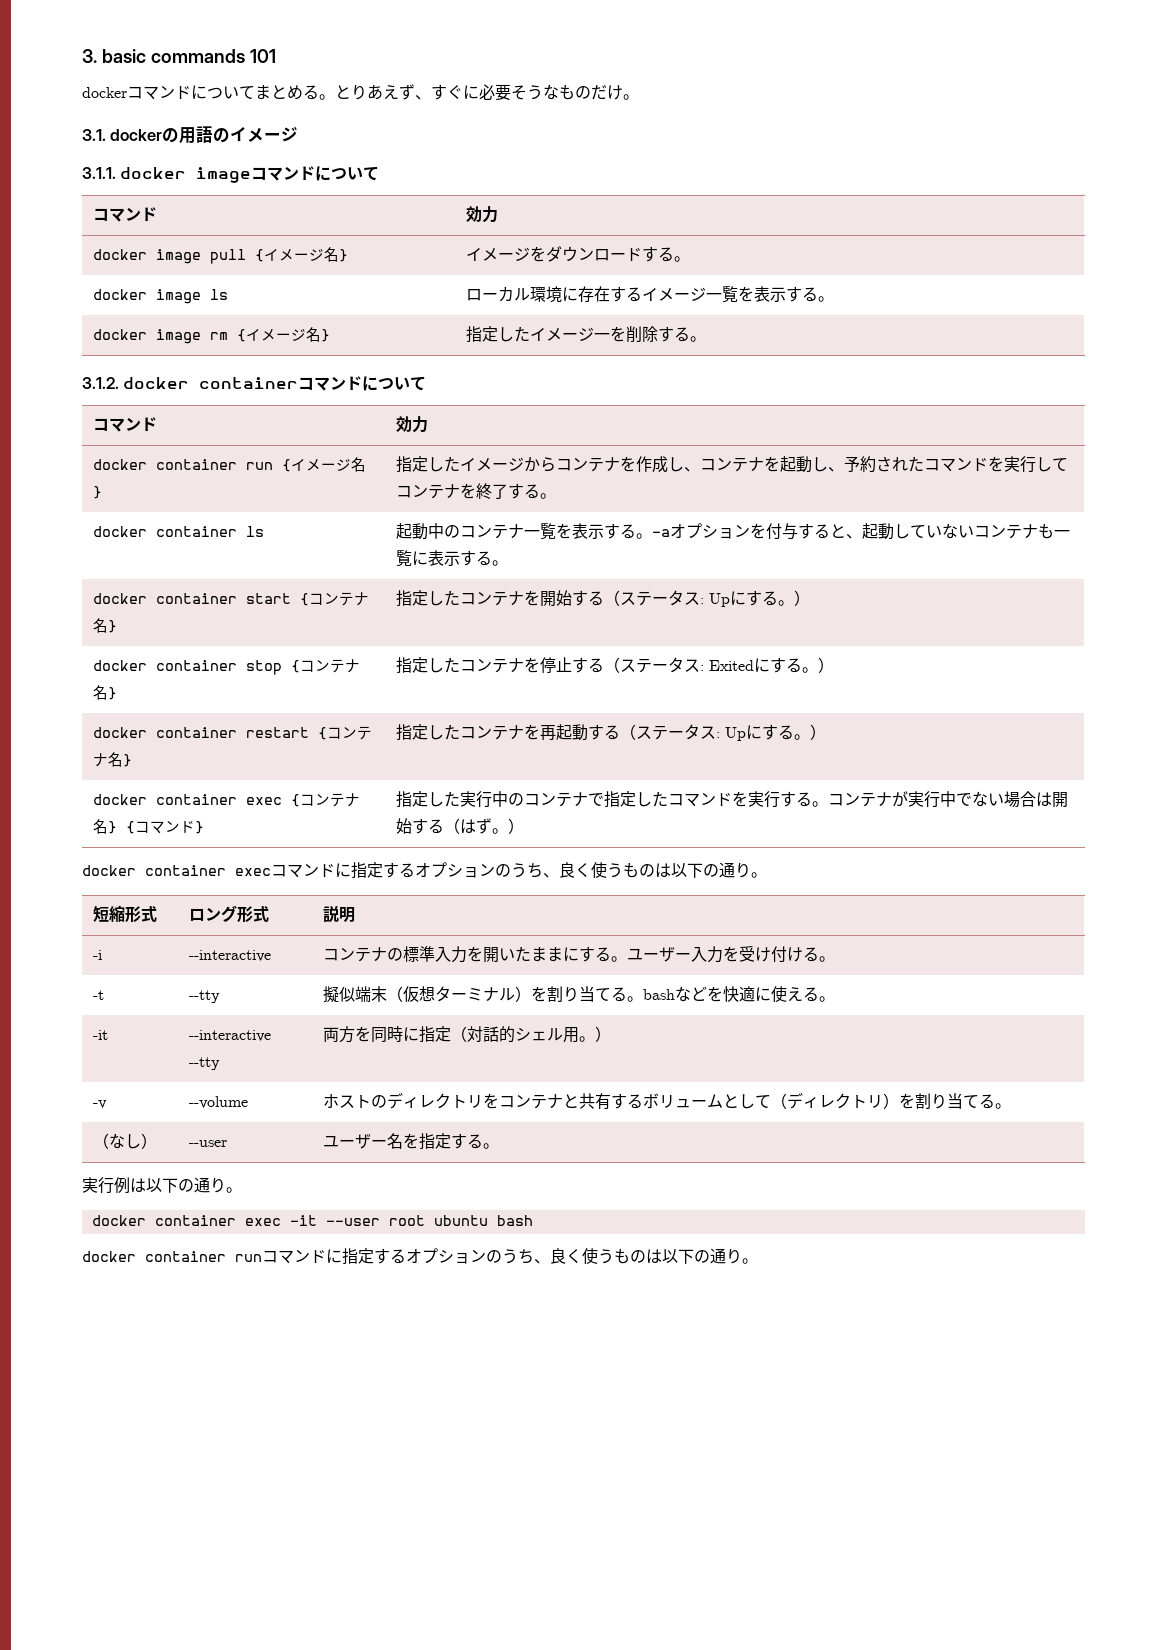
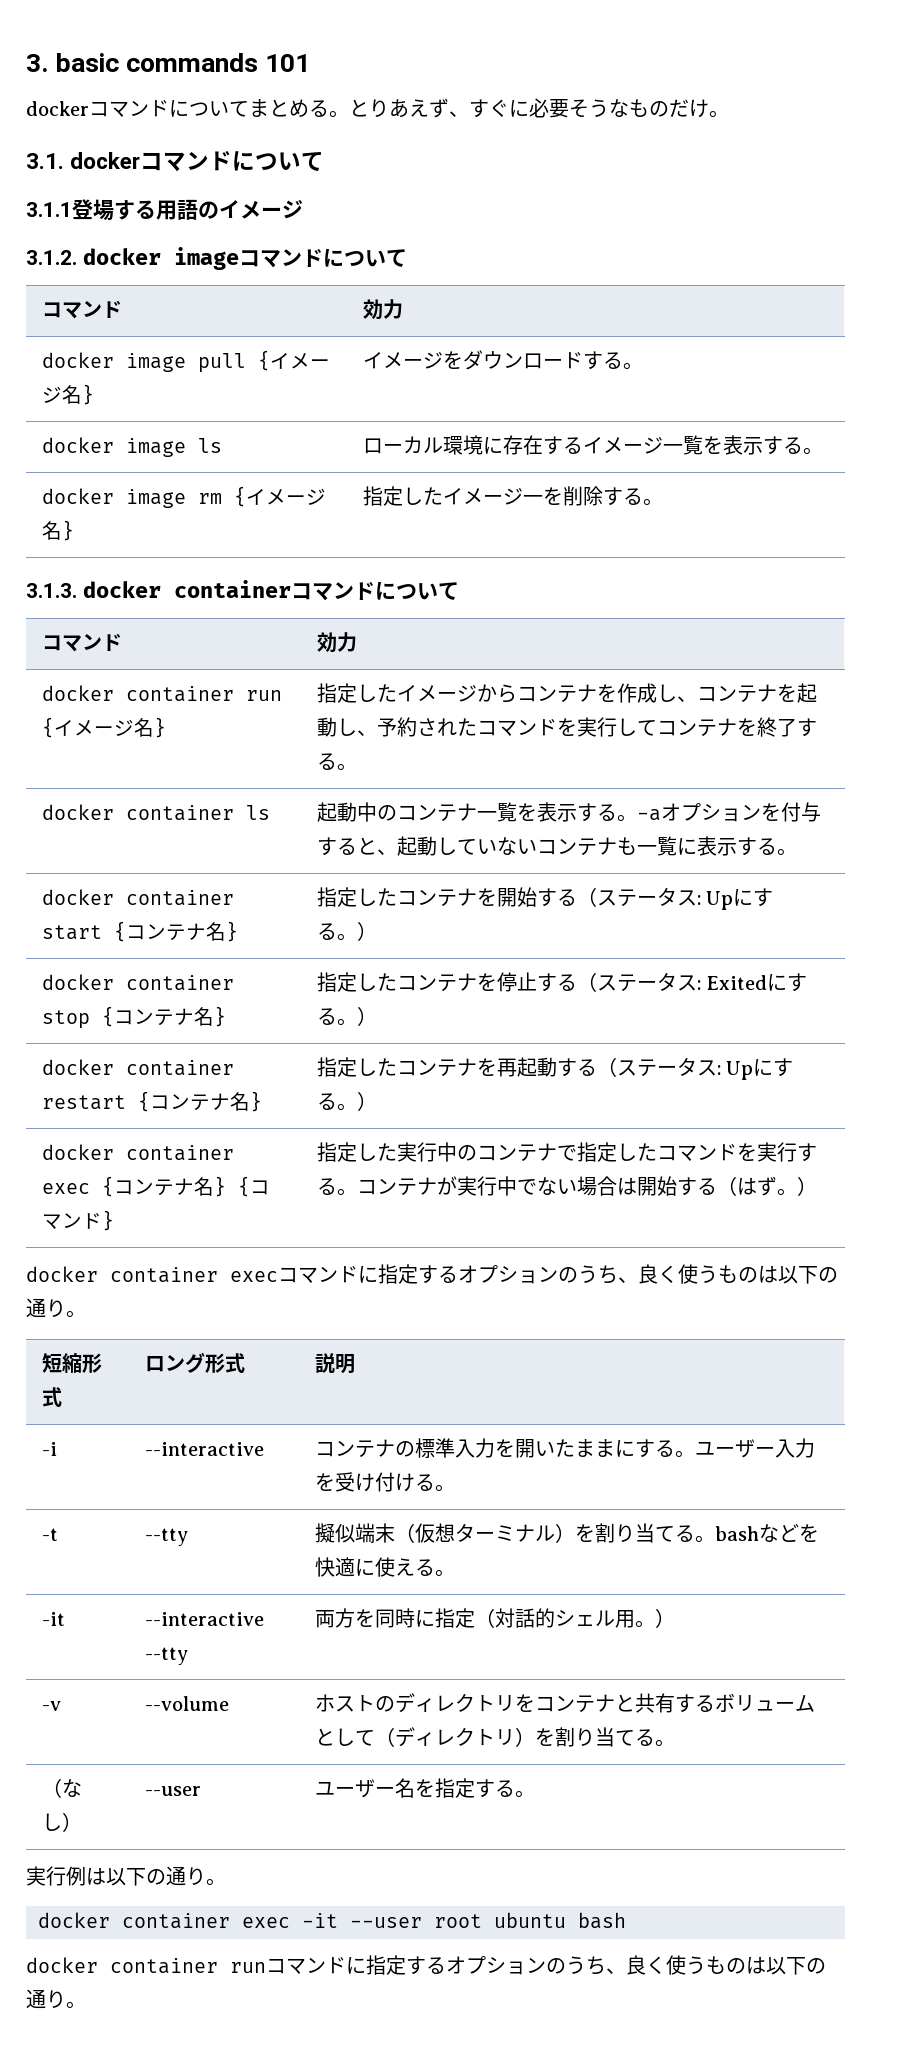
[162,128,180,143] の -> [140,151,325,172] [26,199,156,221] コマンドについて // 3.1.1登場する
[82,167,116,179] 3.1.1. -> [26,250,77,265] 3.1.2.
[82,377,119,389] 3.1.2. -> [26,583,77,598] 3.1.3.

